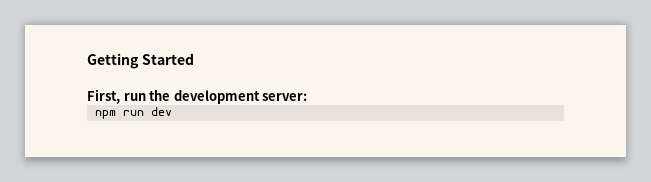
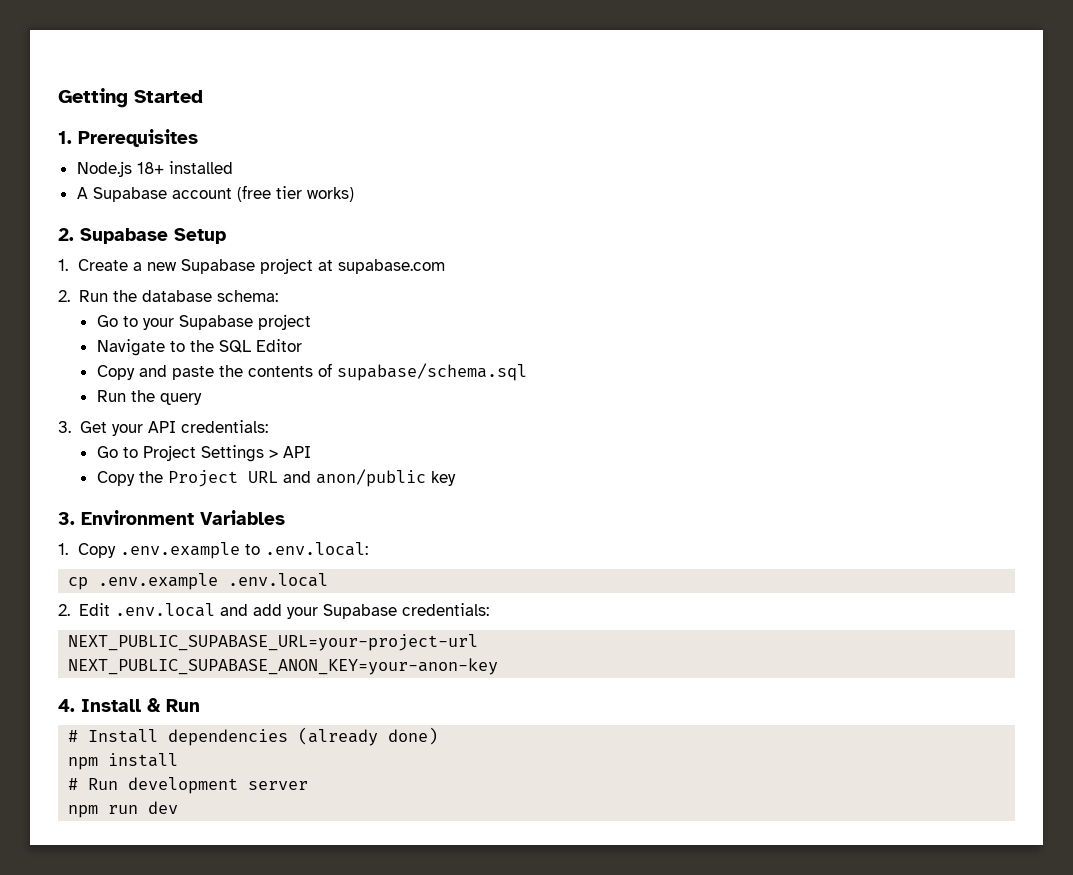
[87,89,308,104] First, run the development server: -> [58,129,198,147] [76,161,233,177] [76,185,354,202] [58,228,226,244] [58,258,445,274] [58,290,278,302] [96,314,311,330] [96,339,302,356] [96,363,527,381] [96,390,202,405] [58,420,268,436] [96,445,311,462] [96,469,456,487] [58,510,285,525] [58,542,368,559] [68,573,329,590] [58,603,489,619] [68,634,479,651] [68,658,499,675] [58,698,200,712] [68,727,439,746] [68,753,179,770] [68,777,309,794] 1. Prerequisites // Node.js 18+ installed // A Supabase account (free tier works) // 2. Supabase Setup // 1. Create a new Supabase project at supabase.com // 2. Run the database schema: // Go to your Supabase project // Navigate to the SQL Editor // Copy and paste the contents of supabase/schema.sql // Run the query // 3. Get your API credentials: // Go to Project Settings > API // Copy the Project URL and anon/public key // 3. Environment Variables // 1. Copy .env.example to .env.local: // cp .env.example .env.local // 2. Edit .env.local and add your Supabase credentials: // NEXT_PUBLIC_SUPABASE_URL=your-project-url // NEXT_PUBLIC_SUPABASE_ANON_KEY=your-anon-key // 4. Install & Run // # Install dependencies (already done) // npm install // # Run development server

